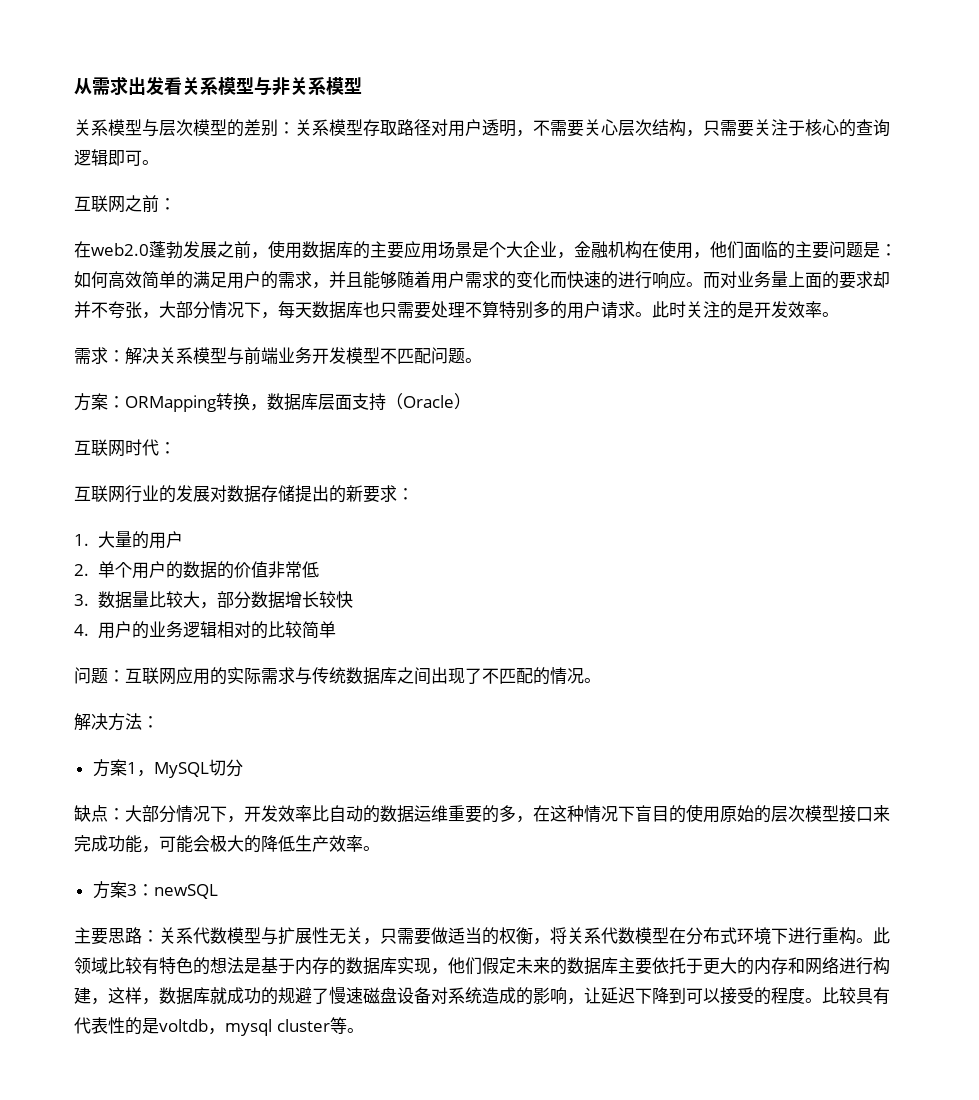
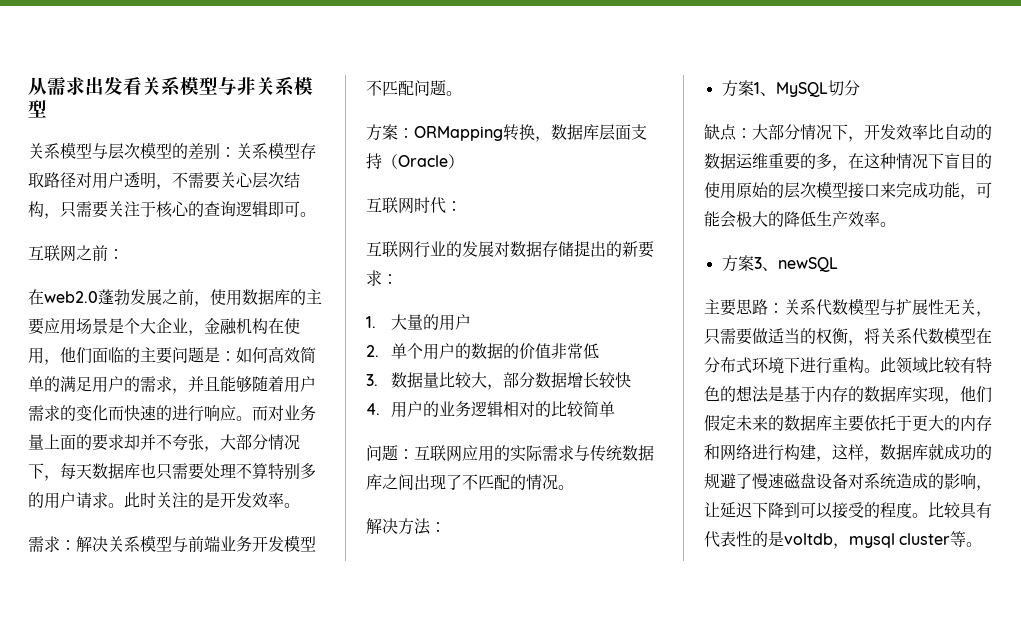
[136,770,154,777] ， -> [759,92,776,96] 、
[136,884,154,896] ： -> [761,267,778,271] 、

